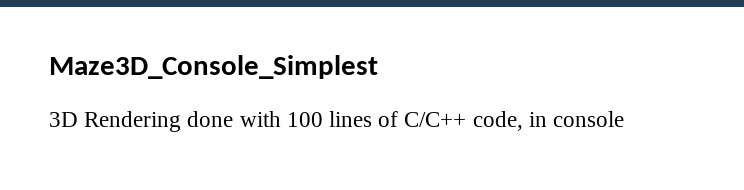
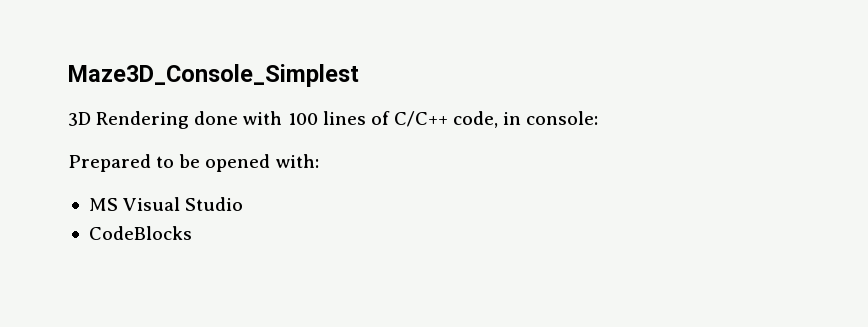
[553,111,625,127] console -> [526,111,599,125] [68,154,319,172] [88,197,244,211] [88,226,192,240] console: // Prepared to be opened with: // MS Visual Studio // CodeBlocks

